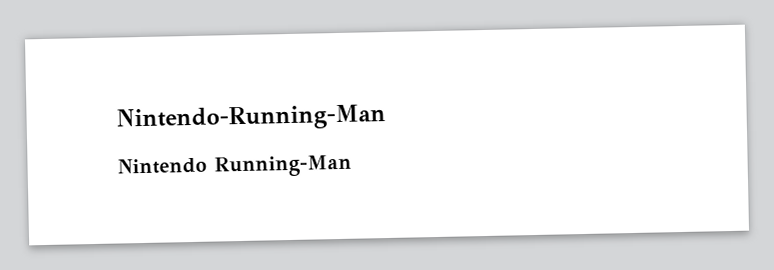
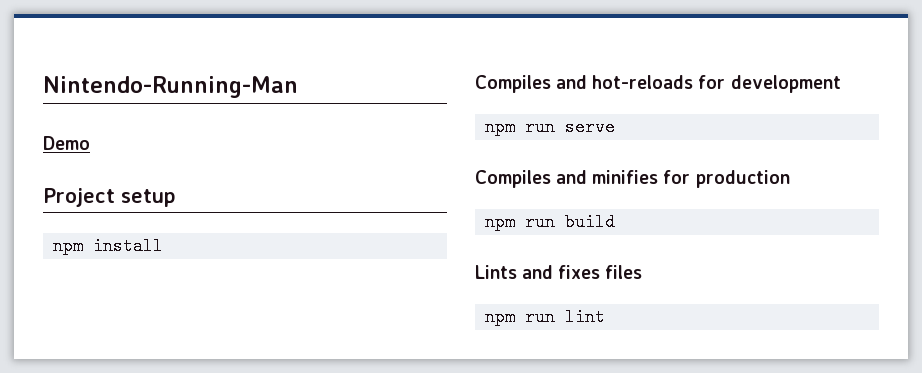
[117,154,352,178] Nintendo Running-Man -> [43,136,90,150] [43,188,176,207] [53,237,164,255] [475,75,841,93] [485,118,616,136] [475,170,790,188] [485,213,616,231] [475,265,643,279] [485,308,606,326] Demo // Project setup // npm install // Compiles and hot-reloads for development // npm run serve // Compiles and minifies for production // npm run build // Lints and fixes files // npm run lint

